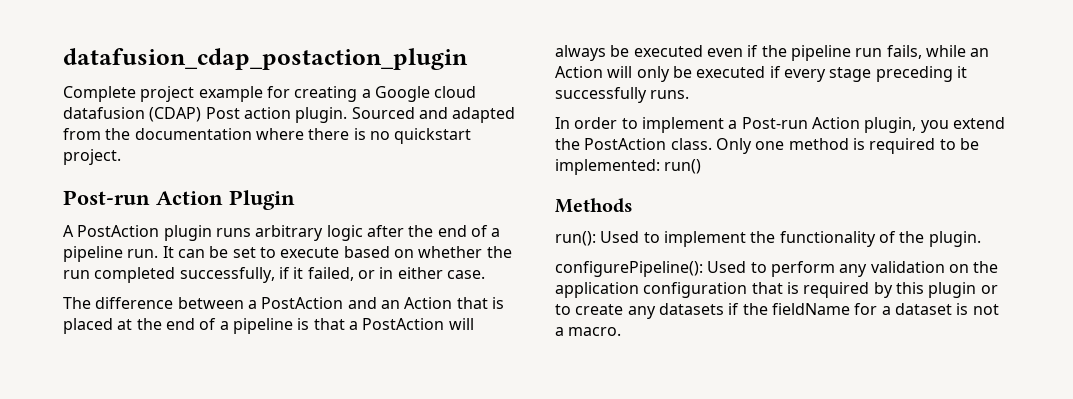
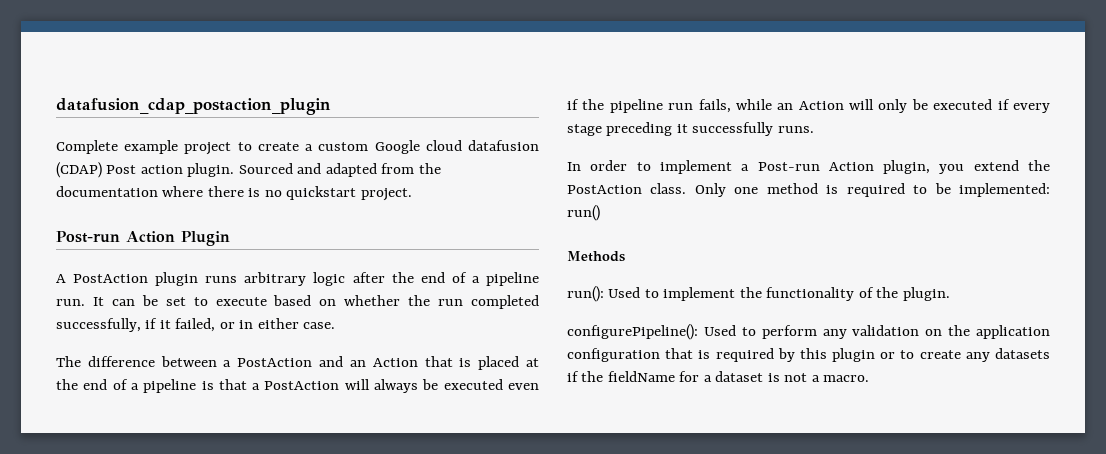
[140,86,371,102] project example for creating a -> [124,140,369,155] example project to create a custom

